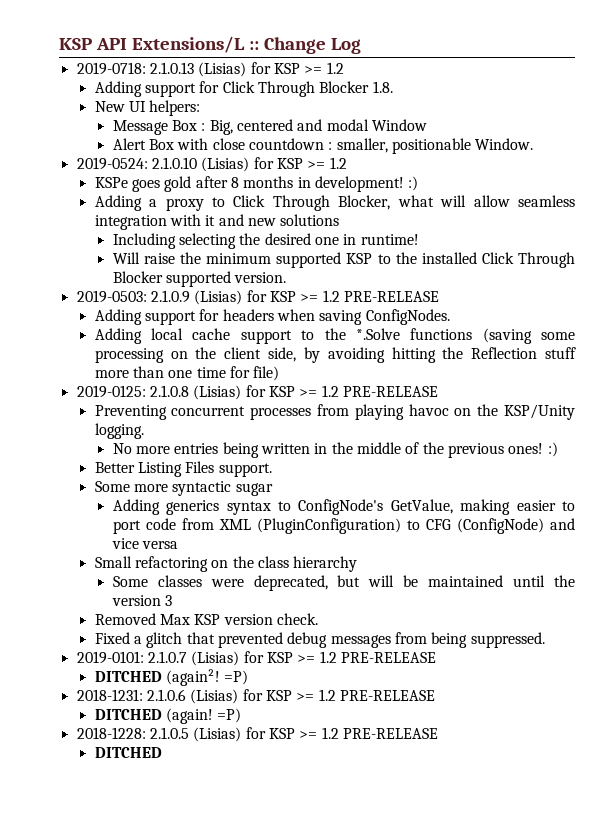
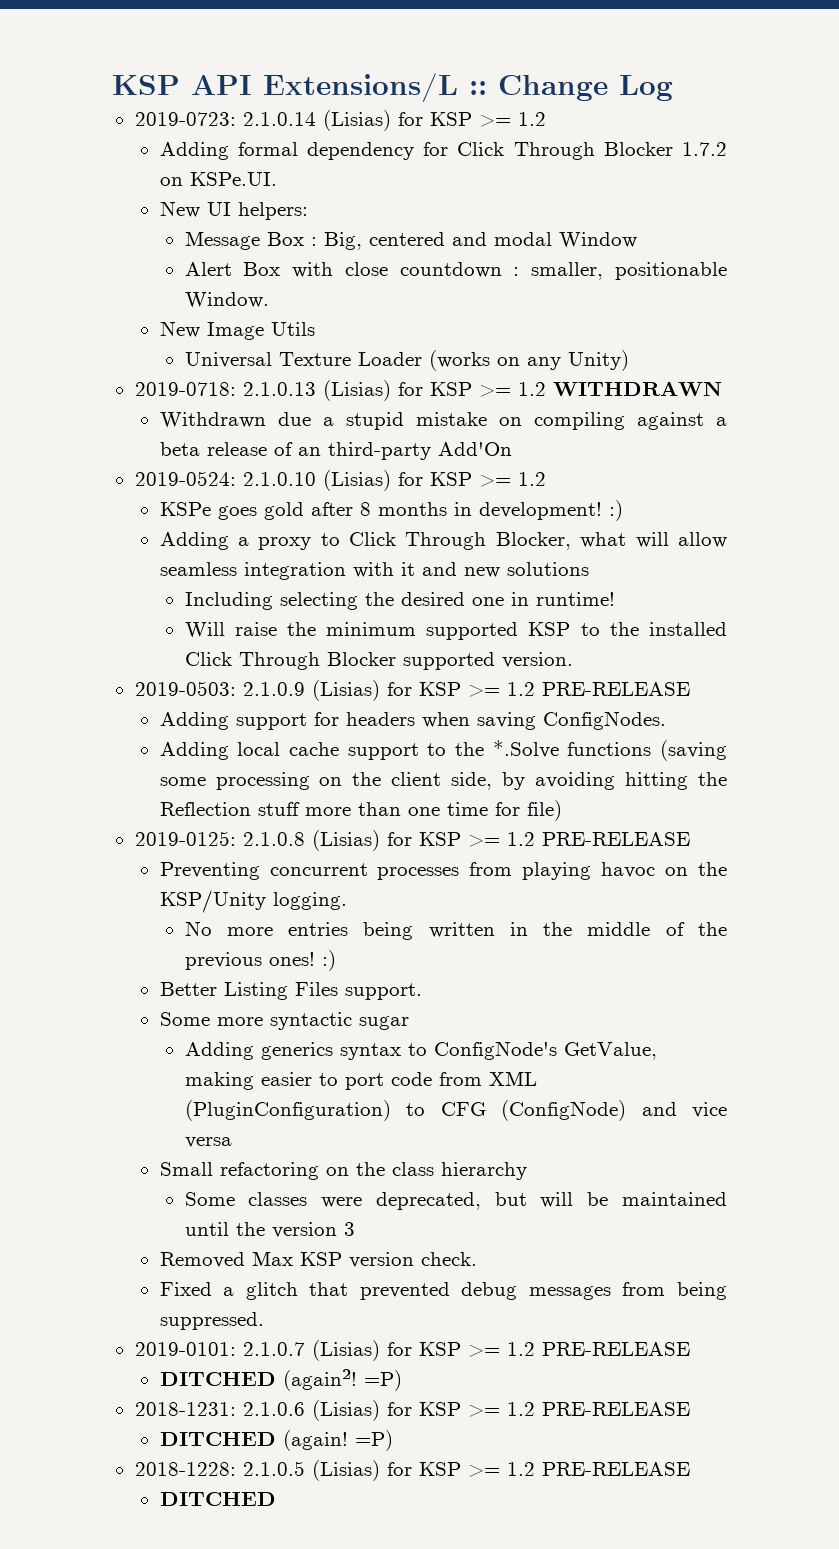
[76,62,194,75] 2019-0718: 2.1.0.13 -> [134,112,316,126] 2019-0723: 2.1.0.14
[145,83,197,97] support -> [237,142,414,160] formal dependency
[372,81,393,93] 1.8. -> [682,142,728,156] [159,172,277,186] 1.7.2 on KSPe.UI.
(534, 144) none -> [159,321,315,340] [184,350,629,371] [134,380,722,401] [159,412,728,430] [159,442,512,460] // New Image Utils // Universal Texture Loader (works on any Unity) // 2019-0718: 2.1.0.13 (Lisias) for KSP >= 1.2 WITHDRAWN // Withdrawn due a stupid mistake on compiling against a beta release of an third-party Add'On

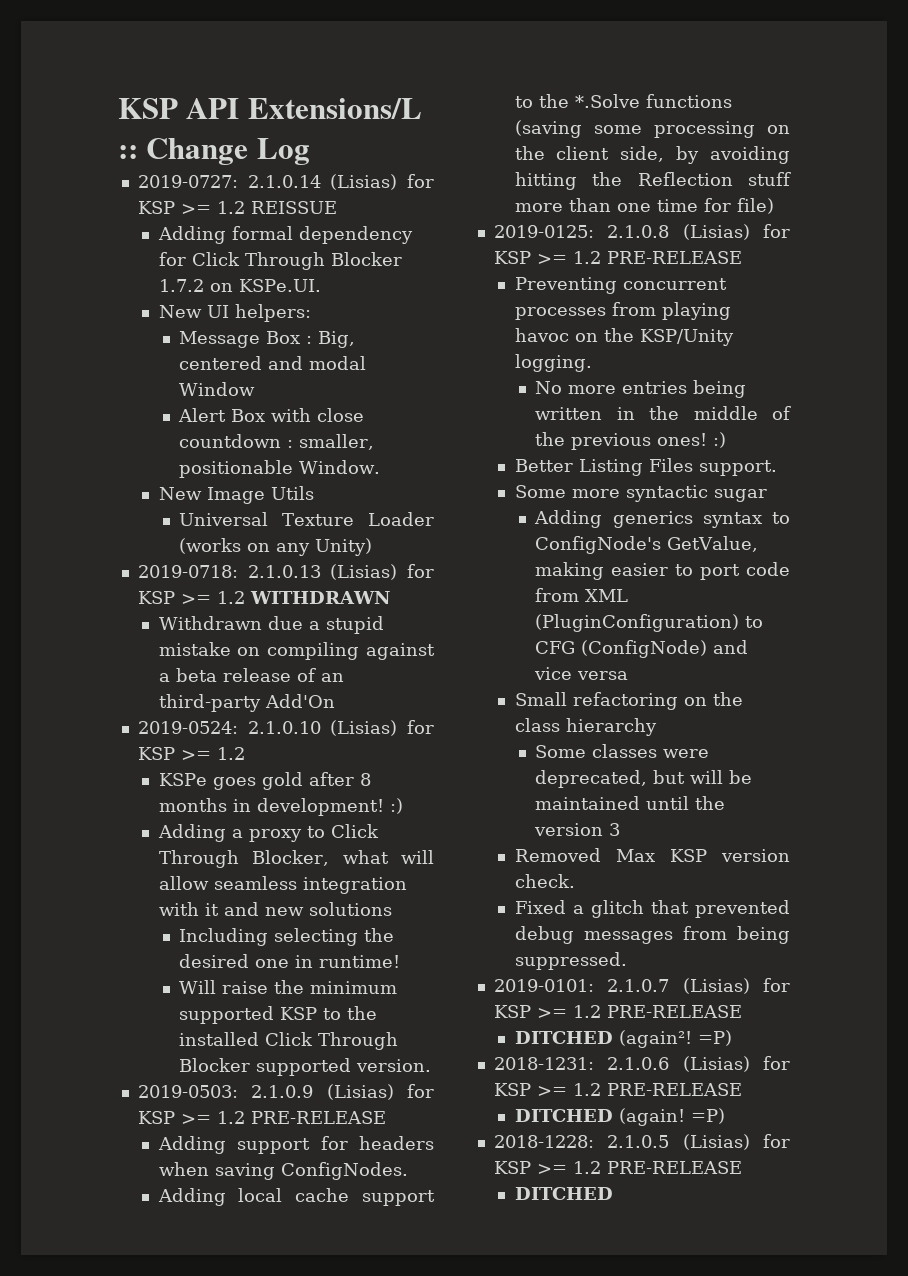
[134,112,236,126] 2019-0723: -> [137,175,238,188] 2019-0727:
(546, 119) none -> [250,201,337,214] REISSUE

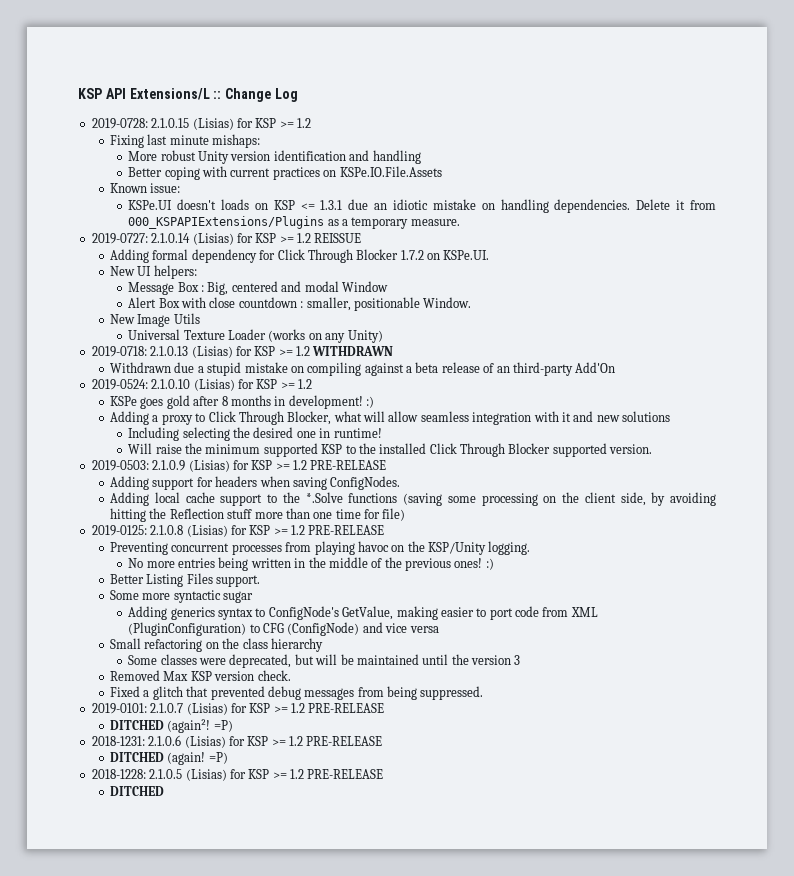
(310, 151) none -> [91,118,311,130] [110,134,261,148] [128,150,421,164] [128,166,442,180] [110,183,181,193] [128,199,717,213] [128,216,460,229] // 2019-0728: 2.1.0.15 (Lisias) for KSP >= 1.2 // Fixing last minute mishaps: // More robust Unity version identification and handling // Better coping with current practices on KSPe.IO.File.Assets // Known issue: // KSPe.UI doesn't loads on KSP <= 1.3.1 due an idiotic mistake on handling dependencies. Delete it from 000_KSPAPIExtensions/Plugins as a temporary measure.

